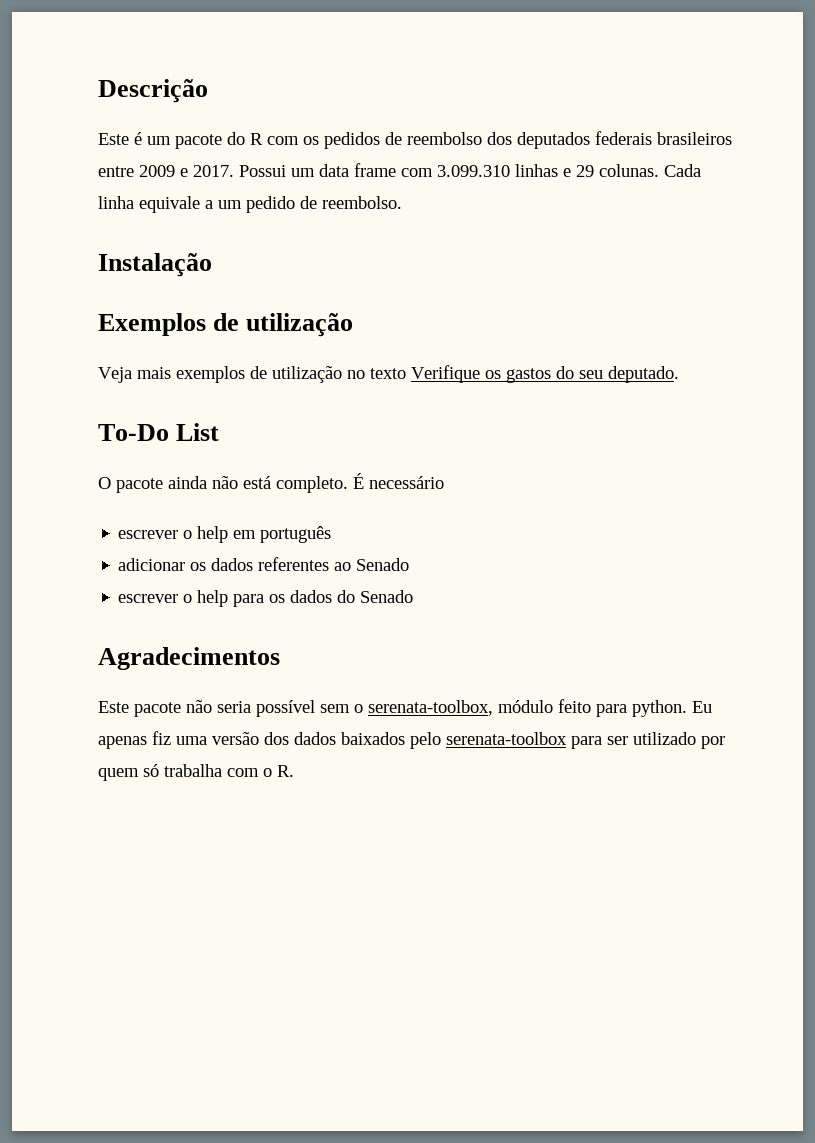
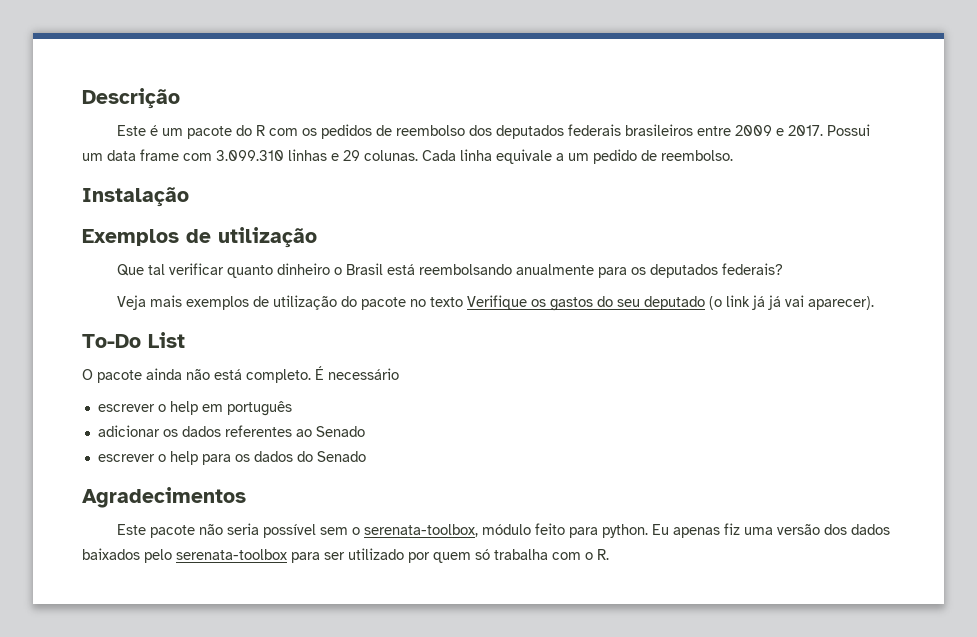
(354, 325) none -> [117,263,784,278] // Que tal verificar quanto dinheiro o Brasil está reembolsando anualmente para os deputados federais?
(342, 374) none -> [341,296,407,310] do pacote
[608,366,679,383] deputado. -> [644,295,875,310] deputado (o link já já vai aparecer).

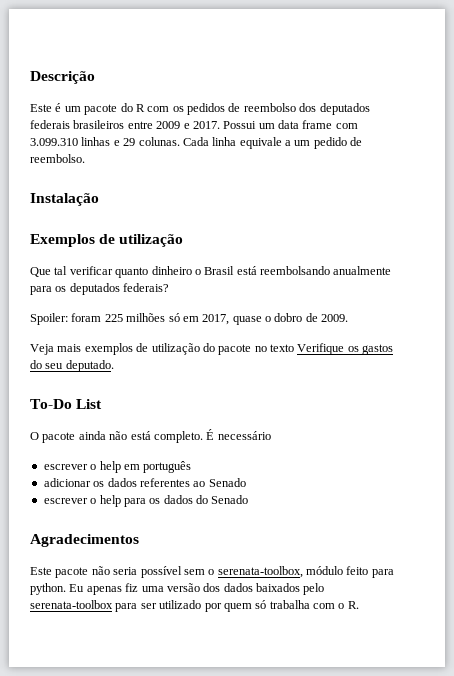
(784, 269) none -> [30,313,349,325] // Spoiler: foram 225 milhões só em 2017, quase o dobro de 2009.
[644,295,875,310] deputado (o link já já vai aparecer). -> [65,360,114,372] deputado.

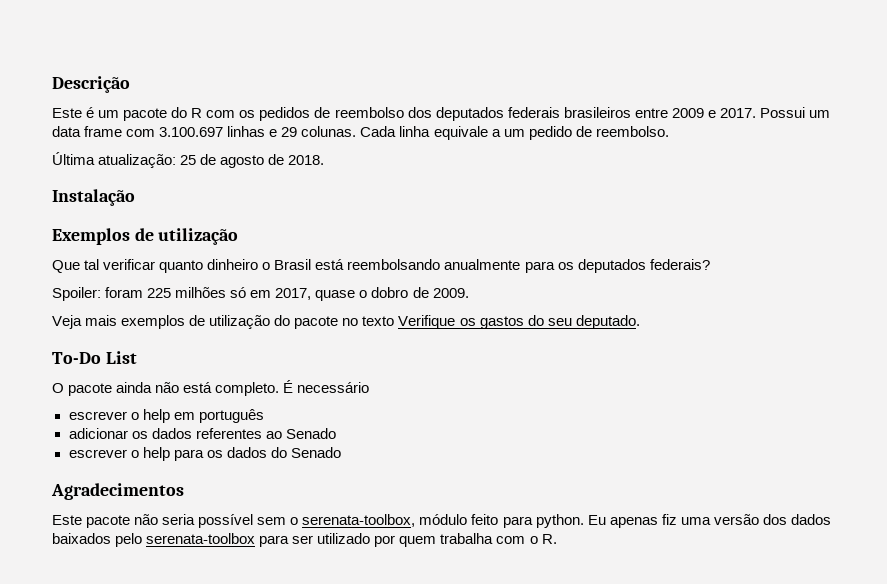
[30,138,78,146] 3.099.310 -> [159,127,224,137] 3.100.697
(85, 158) none -> [52,152,325,168] // Última atualização: 25 de agosto de 2018.
[255,600,267,609] só -> (437, 541) none

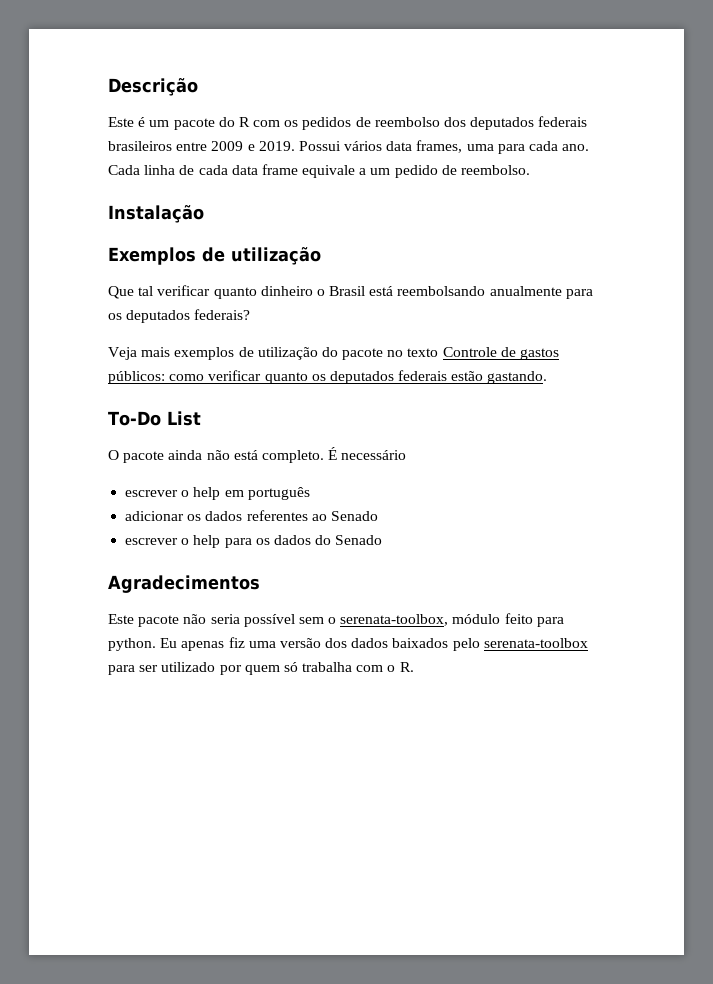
[719,107,830,118] [52,126,431,137] 2017. Possui um data frame com 3.100.697 linhas e 29 colunas. Cada linha -> [258,140,590,154] [108,164,298,175] 2019. Possui vários data frames, uma para cada ano. Cada linha de cada data frame
[52,152,325,168] // Última atualização: 25 de agosto de 2018. -> (531, 170) none
[52,287,469,301] // Spoiler: foram 225 milhões só em 2017, quase o dobro de 2009. -> (251, 314) none
[398,315,640,329] Verifique os gastos do seu deputado. -> [442,347,560,360] [108,370,548,384] Controle de gastos públicos: como verificar quanto os deputados federais estão gastando.
(437, 541) none -> [283,662,298,672] só

